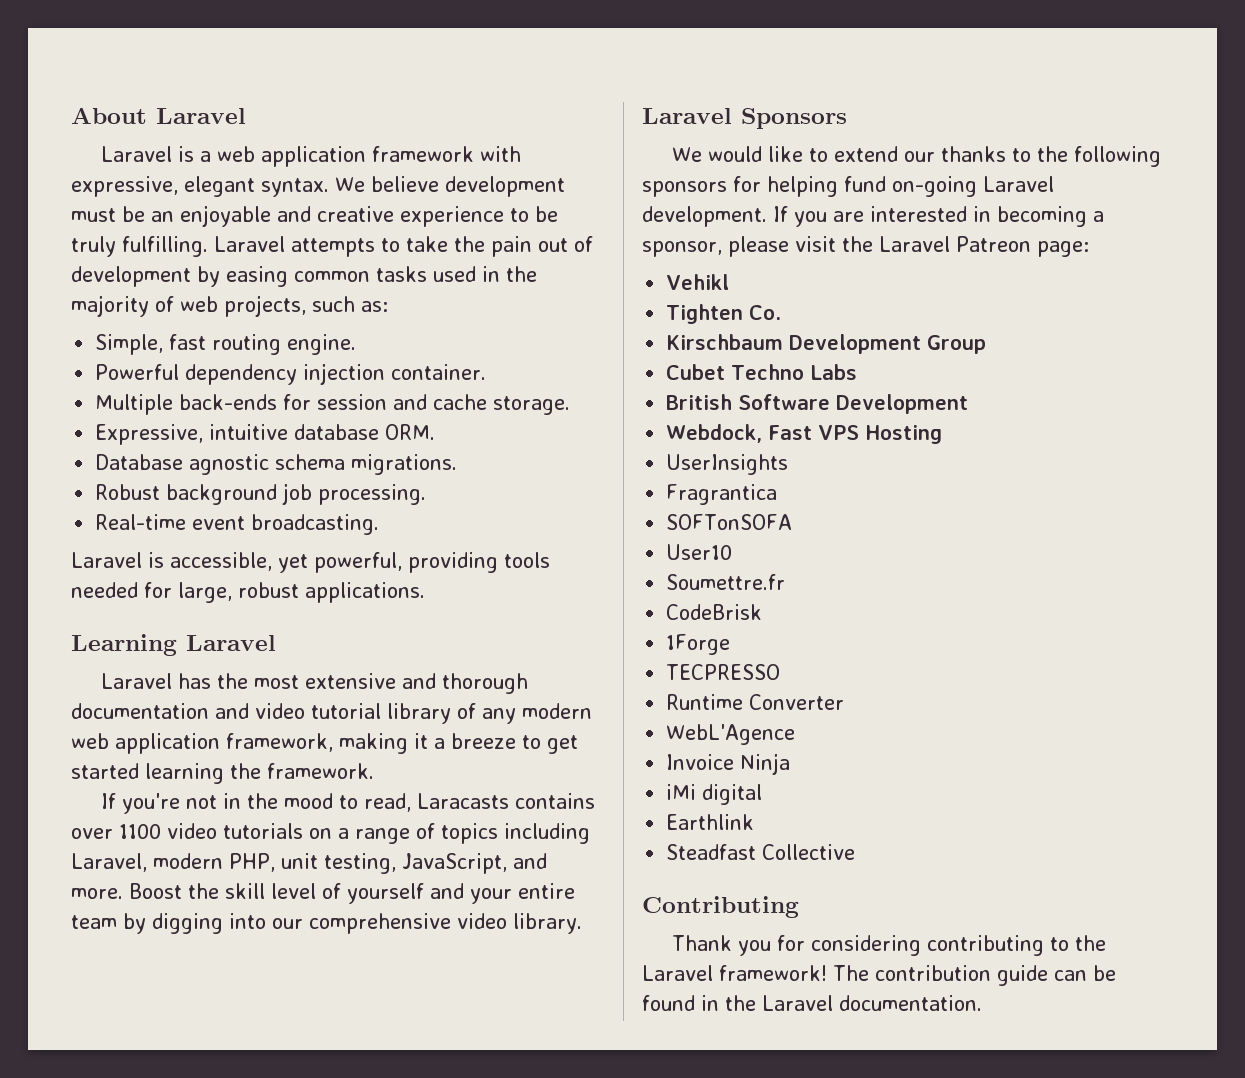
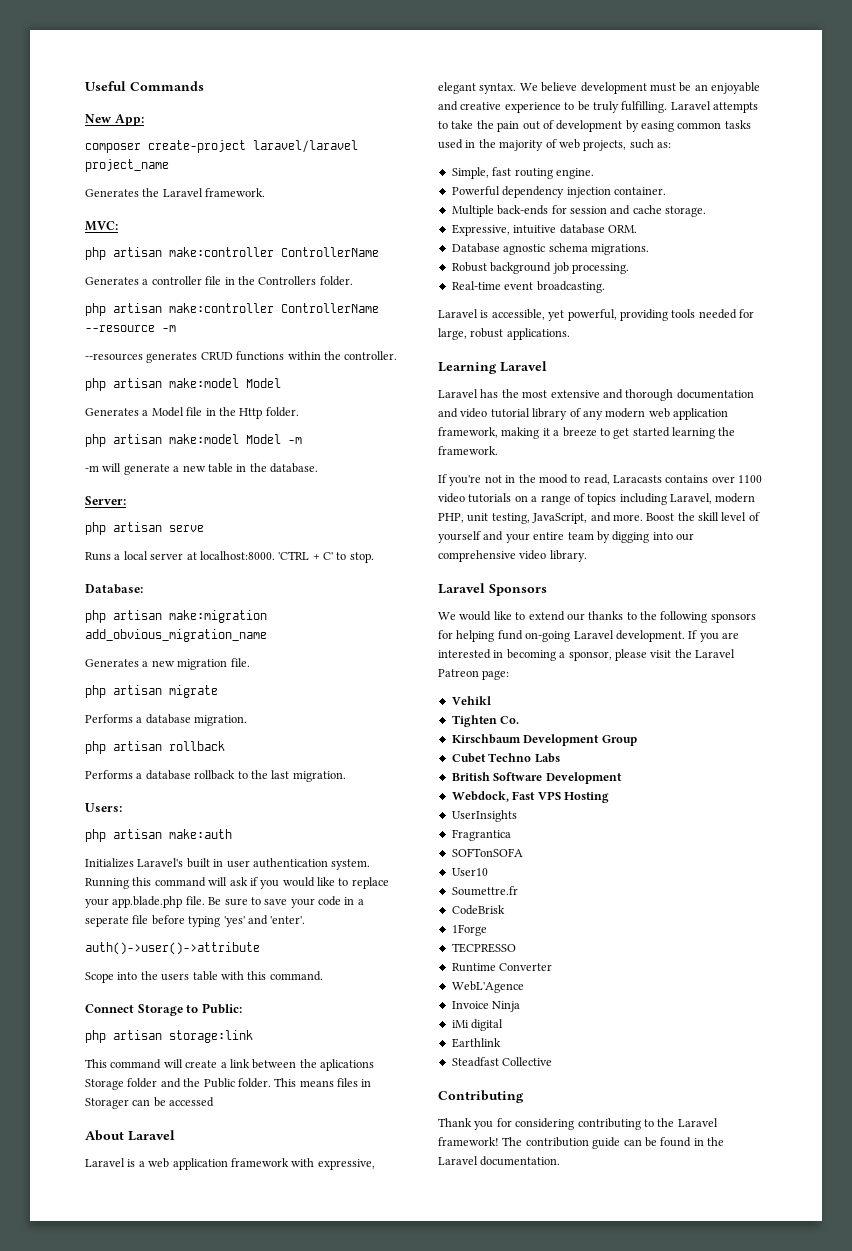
(71, 115) none -> [85,81,204,91] [85,114,144,126] [85,140,358,153] [85,159,169,172] [85,188,266,197] [85,221,118,231] [85,247,379,260] [85,276,353,286] [85,303,379,316] [85,325,176,332] [85,351,398,363] [85,378,281,391] [85,407,299,419] [85,434,302,447] [85,463,318,475] [85,496,126,505] [85,522,204,535] [85,551,374,563] [85,584,143,594] [85,610,267,623] [85,629,267,642] [85,658,250,670] [85,685,218,698] [85,714,248,726] [85,741,225,754] [85,770,346,782] [85,803,122,812] [85,829,232,842] [85,858,371,870] [85,877,389,889] [85,896,364,908] [85,915,306,927] [85,942,260,955] [85,971,323,983] [85,1003,242,1016] [85,1030,253,1043] [85,1059,374,1071] [85,1078,372,1090] [85,1097,215,1109] Useful Commands // New App: // composer create-project laravel/laravel project_name // Generates the Laravel framework. // MVC: // php artisan make:controller ControllerName // Generates a controller file in the Controllers folder. // php artisan make:controller ControllerName --resource -m // --resources generates CRUD functions within the controller. // php artisan make:model Model // Generates a Model file in the Http folder. // php artisan make:model Model -m // -m will generate a new table in the database. // Server: // php artisan serve // Runs a local server at localhost:8000. 'CTRL + C' to stop. // Database: // php artisan make:migration add_obvious_migration_name // Generates a new migration file. // php artisan migrate // Performs a database migration. // php artisan rollback // Performs a database rollback to the last migration. // Users: // php artisan make:auth // Initializes Laravel's built in user authentication system. Running this command will ask if you would like to replace your app.blade.php file. Be sure to save your code in a seperate file before typing 'yes' and 'enter'. // auth()->user()->attribute // Scope into the users table with this command. // Connect Storage to Public: // php artisan storage:link // This command will create a link between the aplications Storage folder and the Public folder. This means files in Storager can be accessed //

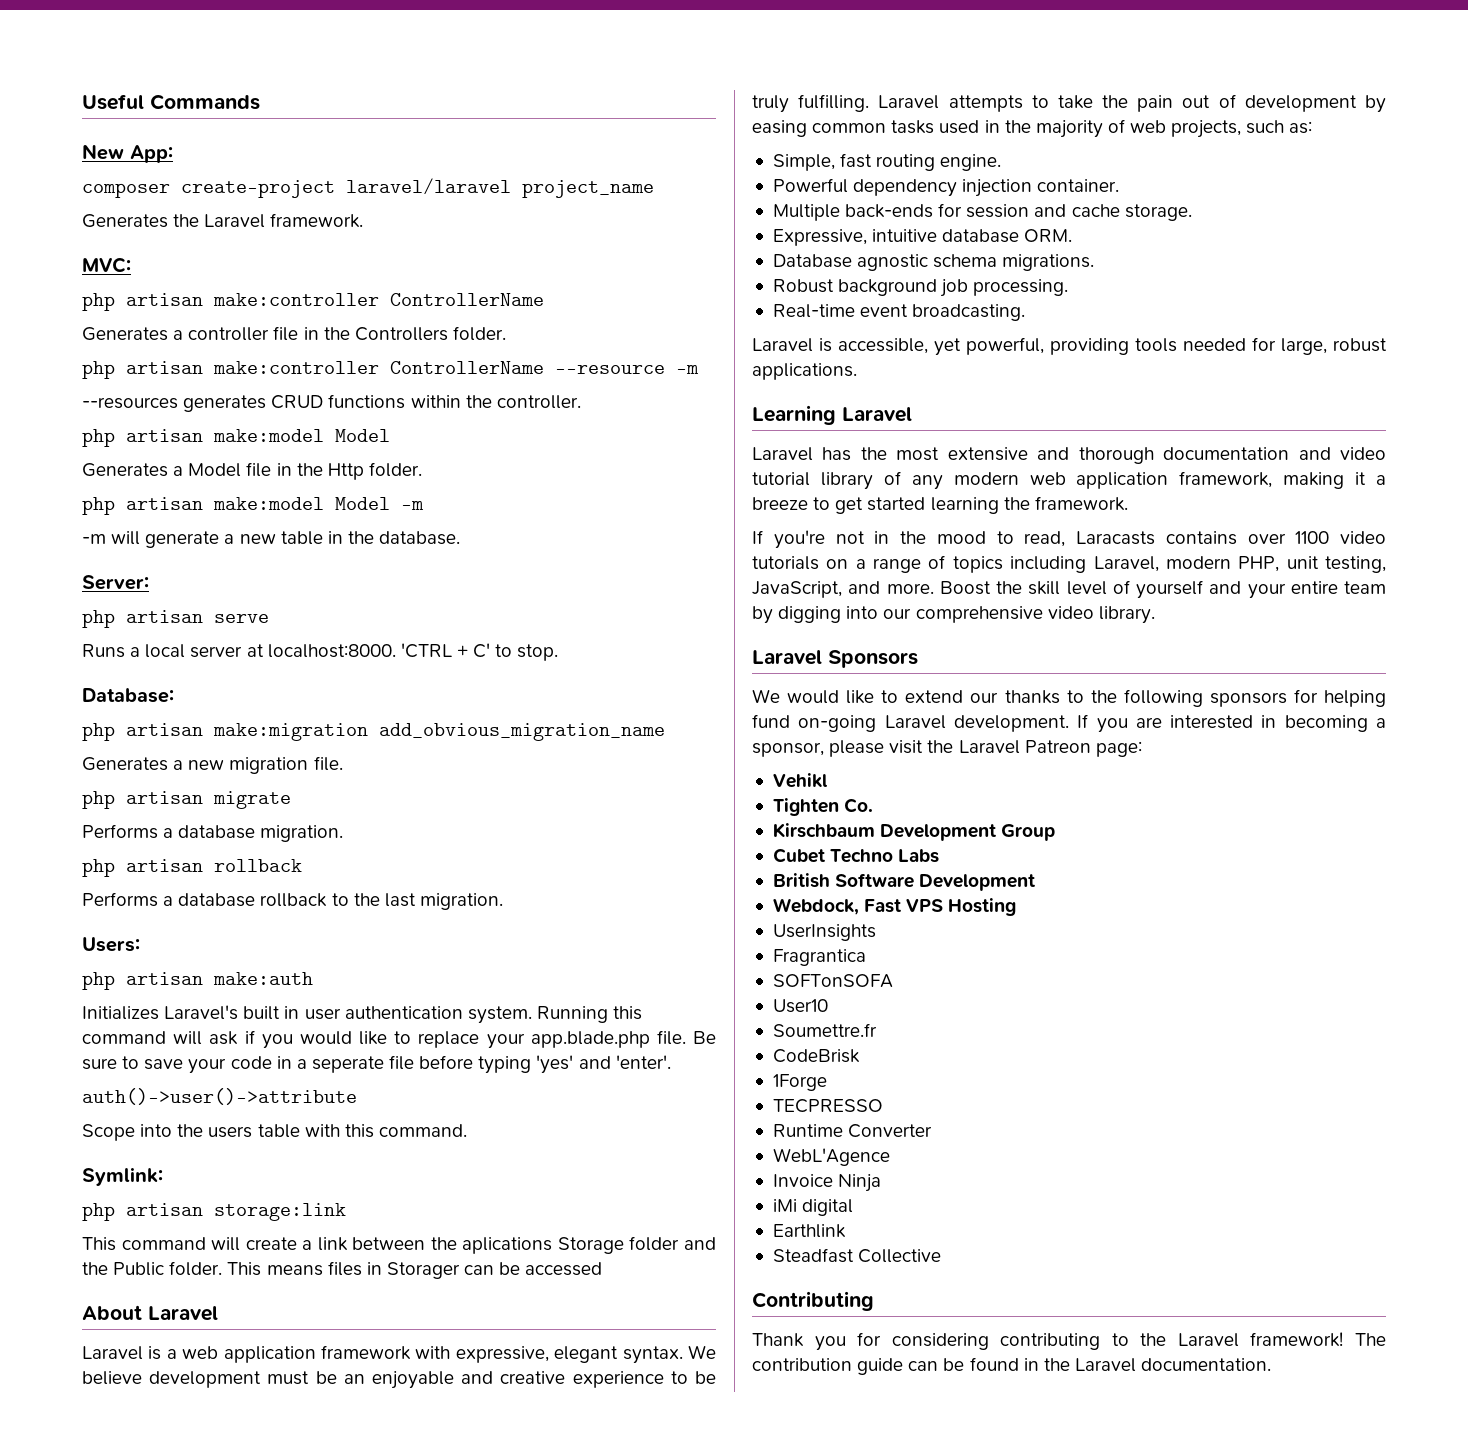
[85,1003,242,1016] Connect Storage to Public: -> [82,1167,163,1186] Symlink:

